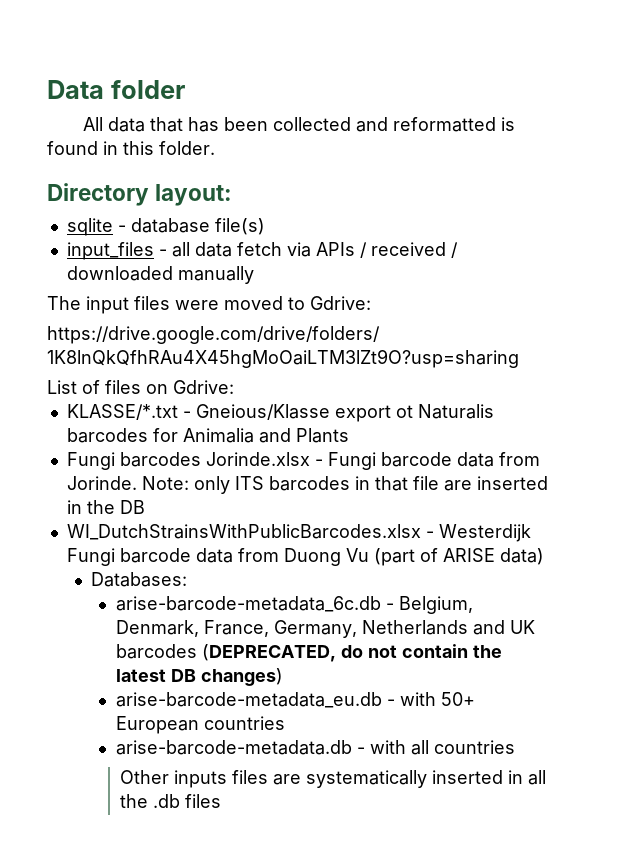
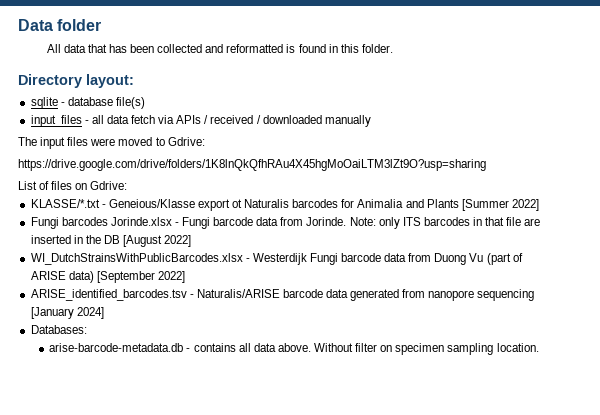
[195,404,330,420] Gneious/Klasse -> [108,199,195,208] Geneious/Klasse
(349, 435) none -> [461,199,539,211] [Summer 2022]
(145, 507) none -> [123,235,192,247] [August 2022]
[91,572,188,587] [115,596,473,614] [115,620,535,638] [115,644,502,662] [115,668,283,686] [115,692,475,708] [115,716,285,734] [115,740,515,755] [120,770,547,788] [120,794,222,808] // Databases: // arise-barcode-metadata_6c.db - Belgium, Denmark, France, Germany, Netherlands and UK barcodes (DEPRECATED, do not contain the latest DB changes) // arise-barcode-metadata_eu.db - with 50+ European countries // arise-barcode-metadata.db - with all countries // Other inputs files are systematically inserted in all the .db files -> [96,271,185,283] [30,289,535,301] [30,307,104,319] [30,325,87,334] [49,343,539,355] [September 2022] // ARISE_identified_barcodes.tsv - Naturalis/ARISE barcode data generated from nanopore sequencing [January 2024] // Databases: // arise-barcode-metadata.db - contains all data above. Without filter on specimen sampling location.

